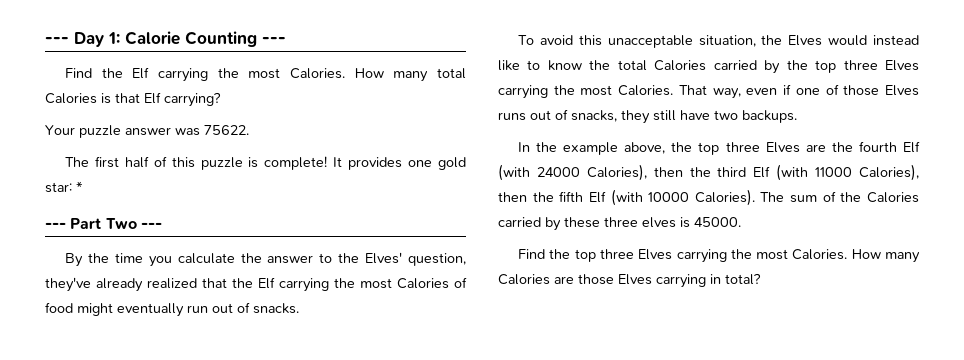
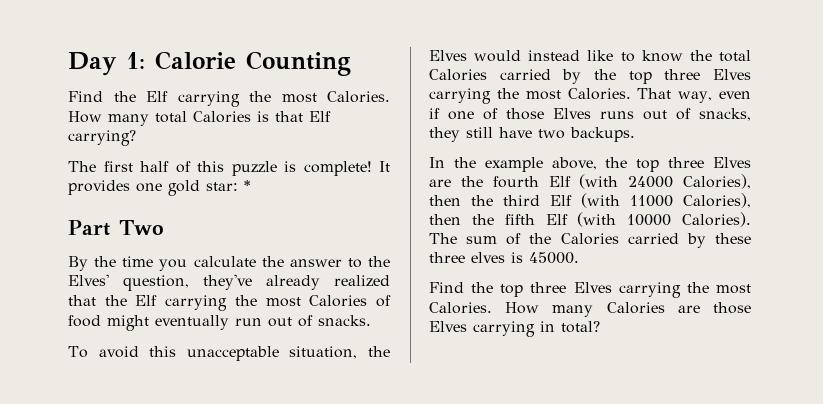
[45,37,69,44] --- -> (68, 64) none
[262,37,286,44] --- -> (351, 63) none
[45,125,249,138] // Your puzzle answer was 75622. -> (136, 138) none
[45,222,66,229] --- -> (250, 185) none
[140,222,162,229] --- -> (164, 227) none

